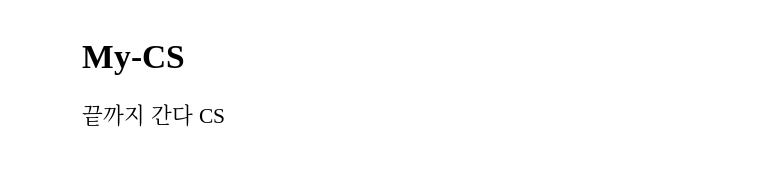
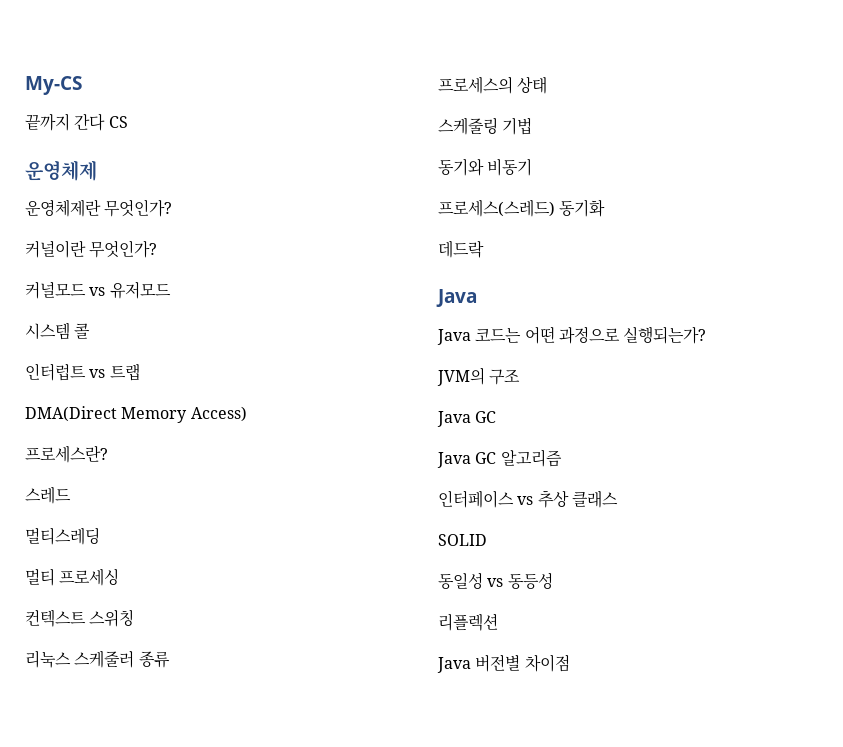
(225, 116) none -> [25,160,97,181] [25,199,173,217] [25,240,158,258] [25,281,171,299] [25,322,91,340] [25,363,140,381] [25,406,247,423] [25,445,108,463] [25,486,71,504] [25,527,100,545] [25,568,120,586] [25,609,135,627] [25,650,170,668] [438,76,548,94] [438,117,533,135] [438,158,533,176] [438,199,606,217] [438,240,484,258] [436,289,477,307] [437,326,707,345] [437,367,521,386] [437,411,497,427] [437,449,562,468] [438,490,618,508] [438,534,487,546] [438,572,553,589] [438,613,498,631] [437,654,570,673] // 운영체제 // 운영체제란 무엇인가? // 커널이란 무엇인가? // 커널모드 vs 유저모드 // 시스템 콜 // 인터럽트 vs 트랩 // DMA(Direct Memory Access) // 프로세스란? // 스레드 // 멀티스레딩 // 멀티 프로세싱 // 컨텍스트 스위칭 // 리눅스 스케줄러 종류 // 프로세스의 상태 // 스케줄링 기법 // 동기와 비동기 // 프로세스(스레드) 동기화 // 데드락 // Java // Java 코드는 어떤 과정으로 실행되는가? // JVM의 구조 // Java GC // Java GC 알고리즘 // 인터페이스 vs 추상 클래스 // SOLID // 동일성 vs 동등성 // 리플렉션 // Java 버전별 차이점

